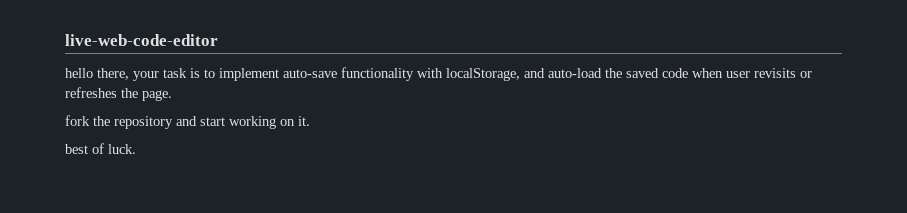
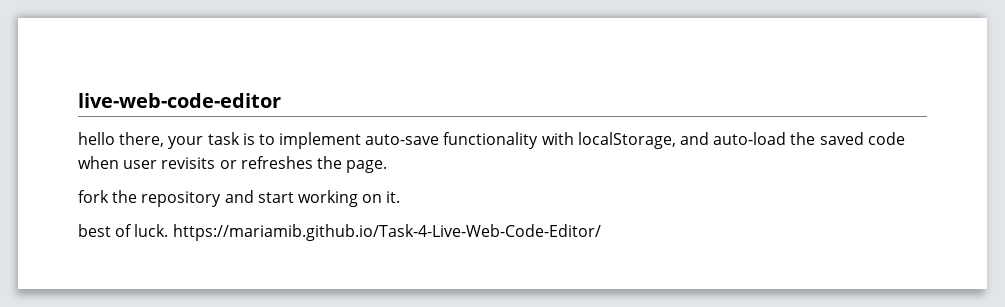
(136, 149) none -> [172,224,601,241] https://mariamib.github.io/Task-4-Live-Web-Code-Editor/

